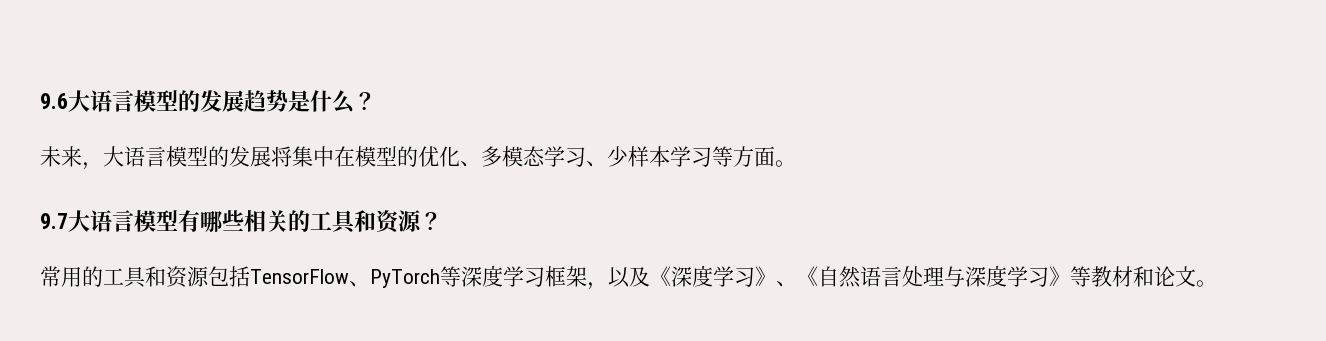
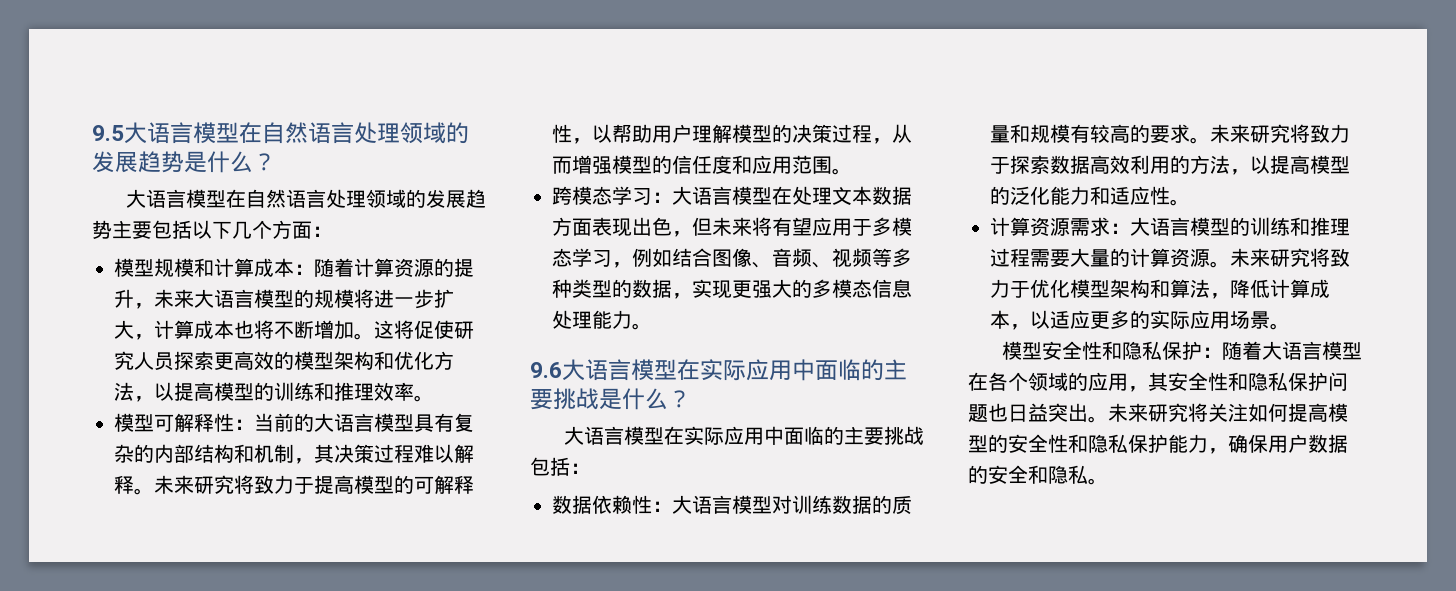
[40,90,178,112] 9.6大语言模型 -> [92,122,446,144] 9.5大语言模型在自然语言处理领域
[40,146,796,170] [40,210,442,234] [40,265,1196,290] 未来，大语言模型的发展将集中在模型的优化、多模态学习、少样本学习等方面。 // 9.7大语言模型有哪些相关的工具和资源？ // 常用的工具和资源包括TensorFlow、PyTorch等深度学习框架，以及《深度学习》、《自然语言处理与深度学习》等教材和论文 -> [125,189,486,208] [92,220,332,239] [114,258,474,278] [114,289,454,309] [114,320,474,340] [114,351,454,371] [114,382,434,402] [114,413,474,432] [114,444,474,464] [114,475,474,495] [552,124,912,144] [552,155,852,175] [552,186,912,205] [552,217,912,237] [552,248,912,268] [552,279,912,299] [552,310,652,330] [530,359,907,381] [530,388,691,410] [563,426,924,445] [530,457,590,476] [552,495,912,514] [990,124,1350,144] [990,155,1350,175] [990,186,1190,206] [990,217,1350,237] [990,248,1350,268] [990,279,1330,299] [990,310,1290,330] [1001,341,1362,360] [968,372,1348,392] [968,403,1348,423] [968,434,1348,454] [968,465,1088,484] 大语言模型在自然语言处理领域的发展趋势主要包括以下几个方面： // 模型规模和计算成本：随着计算资源的提升，未来大语言模型的规模将进一步扩大，计算成本也将不断增加。这将促使研究人员探索更高效的模型架构和优化方法，以提高模型的训练和推理效率。 // 模型可解释性：当前的大语言模型具有复杂的内部结构和机制，其决策过程难以解释。未来研究将致力于提高模型的可解释性，以帮助用户理解模型的决策过程，从而增强模型的信任度和应用范围。 // 跨模态学习：大语言模型在处理文本数据方面表现出色，但未来将有望应用于多模态学习，例如结合图像、音频、视频等多种类型的数据，实现更强大的多模态信息处理能力。 // 9.6大语言模型在实际应用中面临的主要挑战是什么？ // 大语言模型在实际应用中面临的主要挑战包括： // 数据依赖性：大语言模型对训练数据的质量和规模有较高的要求。未来研究将致力于探索数据高效利用的方法，以提高模型的泛化能力和适应性。 // 计算资源需求：大语言模型的训练和推理过程需要大量的计算资源。未来研究将致力于优化模型架构和算法，降低计算成本，以适应更多的实际应用场景。 // 模型安全性和隐私保护：随着大语言模型在各个领域的应用，其安全性和隐私保护问题也日益突出。未来研究将关注如何提高模型的安全性和隐私保护能力，确保用户数据的安全和隐私

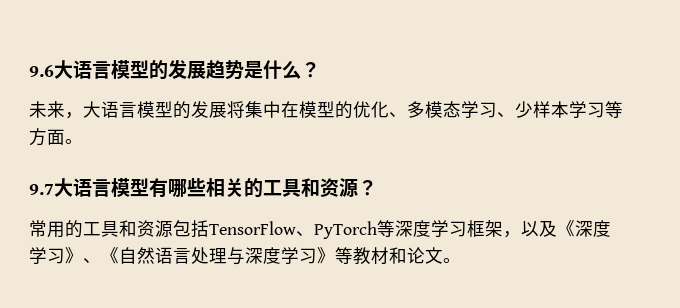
[92,122,446,144] 9.5大语言模型在自然语言处理领域 -> [29,60,149,79] 9.6大语言模型
[125,189,486,208] [92,220,332,239] [114,258,474,278] [114,289,454,309] [114,320,474,340] [114,351,454,371] [114,382,434,402] [114,413,474,432] [114,444,474,464] [114,475,474,495] [552,124,912,144] [552,155,852,175] [552,186,912,205] [552,217,912,237] [552,248,912,268] [552,279,912,299] [552,310,652,330] [530,359,907,381] [530,388,691,410] [563,426,924,445] [530,457,590,476] [552,495,912,514] [990,124,1350,144] [990,155,1350,175] [990,186,1190,206] [990,217,1350,237] [990,248,1350,268] [990,279,1330,299] [990,310,1290,330] [1001,341,1362,360] [968,372,1348,392] [968,403,1348,423] [968,434,1348,454] [968,465,1088,484] 大语言模型在自然语言处理领域的发展趋势主要包括以下几个方面： // 模型规模和计算成本：随着计算资源的提升，未来大语言模型的规模将进一步扩大，计算成本也将不断增加。这将促使研究人员探索更高效的模型架构和优化方法，以提高模型的训练和推理效率。 // 模型可解释性：当前的大语言模型具有复杂的内部结构和机制，其决策过程难以解释。未来研究将致力于提高模型的可解释性，以帮助用户理解模型的决策过程，从而增强模型的信任度和应用范围。 // 跨模态学习：大语言模型在处理文本数据方面表现出色，但未来将有望应用于多模态学习，例如结合图像、音频、视频等多种类型的数据，实现更强大的多模态信息处理能力。 // 9.6大语言模型在实际应用中面临的主要挑战是什么？ // 大语言模型在实际应用中面临的主要挑战包括： // 数据依赖性：大语言模型对训练数据的质量和规模有较高的要求。未来研究将致力于探索数据高效利用的方法，以提高模型的泛化能力和适应性。 // 计算资源需求：大语言模型的训练和推理过程需要大量的计算资源。未来研究将致力于优化模型架构和算法，降低计算成本，以适应更多的实际应用场景。 // 模型安全性和隐私保护：随着大语言模型在各个领域的应用，其安全性和隐私保护问题也日益突出。未来研究将关注如何提高模型的安全性和隐私保护能力，确保用户数据的安全和隐私 -> [29,101,623,119] [29,128,83,146] [29,178,377,198] [29,220,611,239] [29,247,443,265] 未来，大语言模型的发展将集中在模型的优化、多模态学习、少样本学习等方面。 // 9.7大语言模型有哪些相关的工具和资源？ // 常用的工具和资源包括TensorFlow、PyTorch等深度学习框架，以及《深度学习》、《自然语言处理与深度学习》等教材和论文

